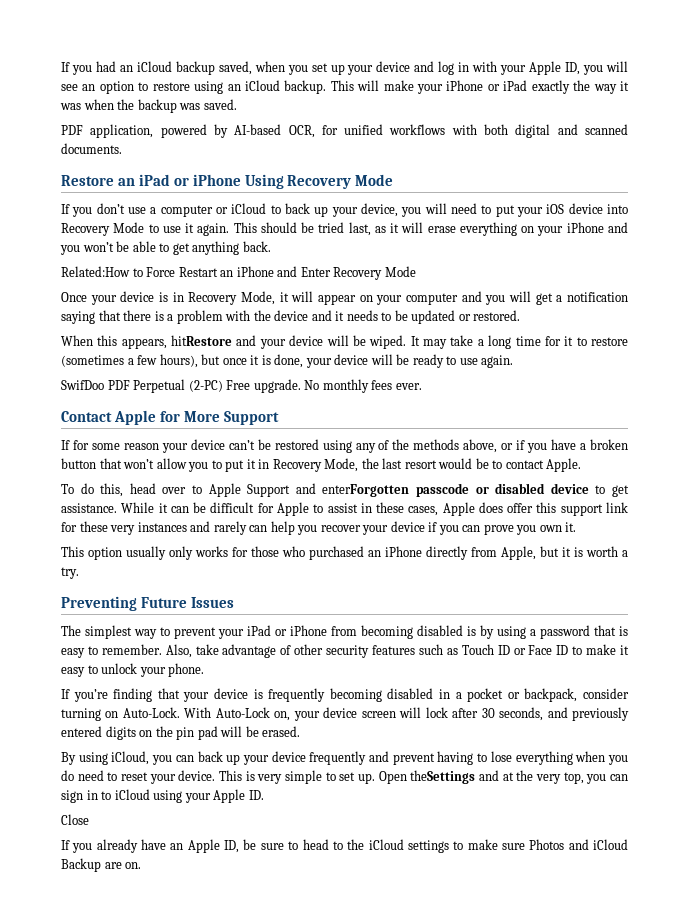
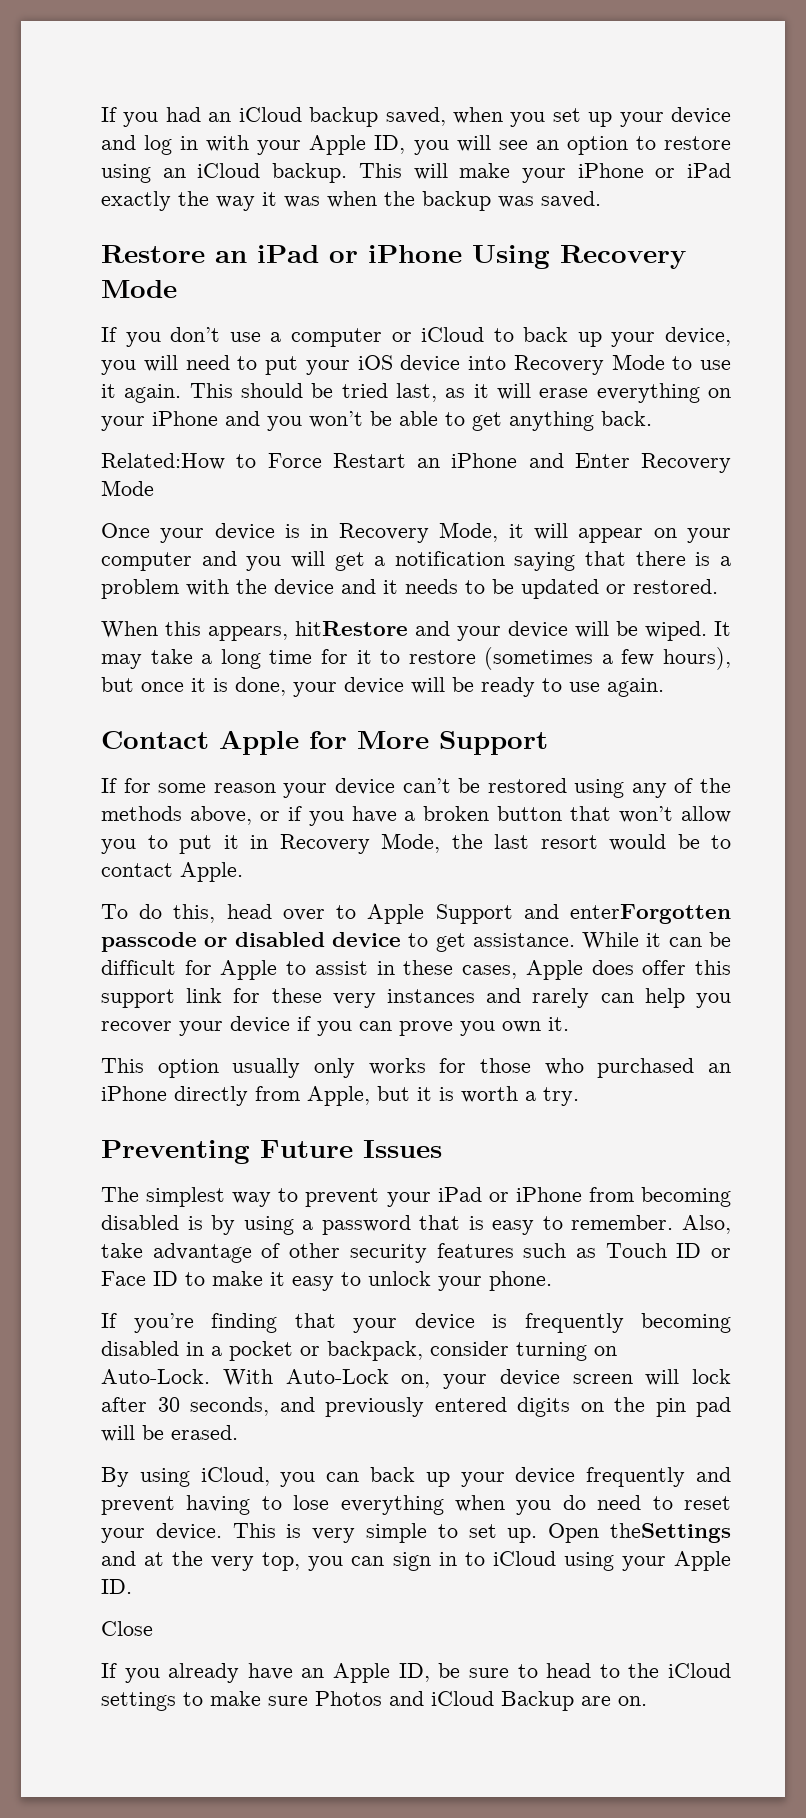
[61,124,629,138] [61,143,122,154] // PDF application, powered by AI-based OCR, for unified workflows with both digital and scanned documents. -> (601, 199) none
[61,379,422,393] // SwifDoo PDF Perpetual (2-PC) Free upgrade. No monthly fees ever. -> (664, 687) none

